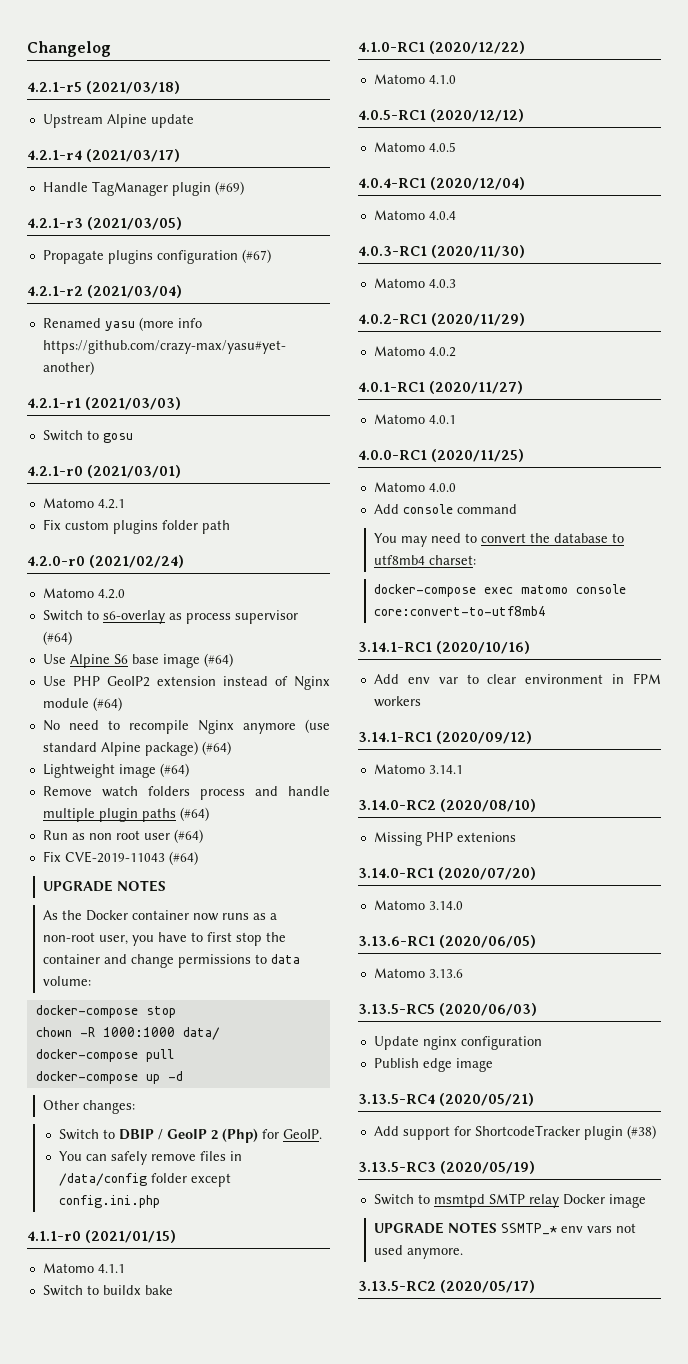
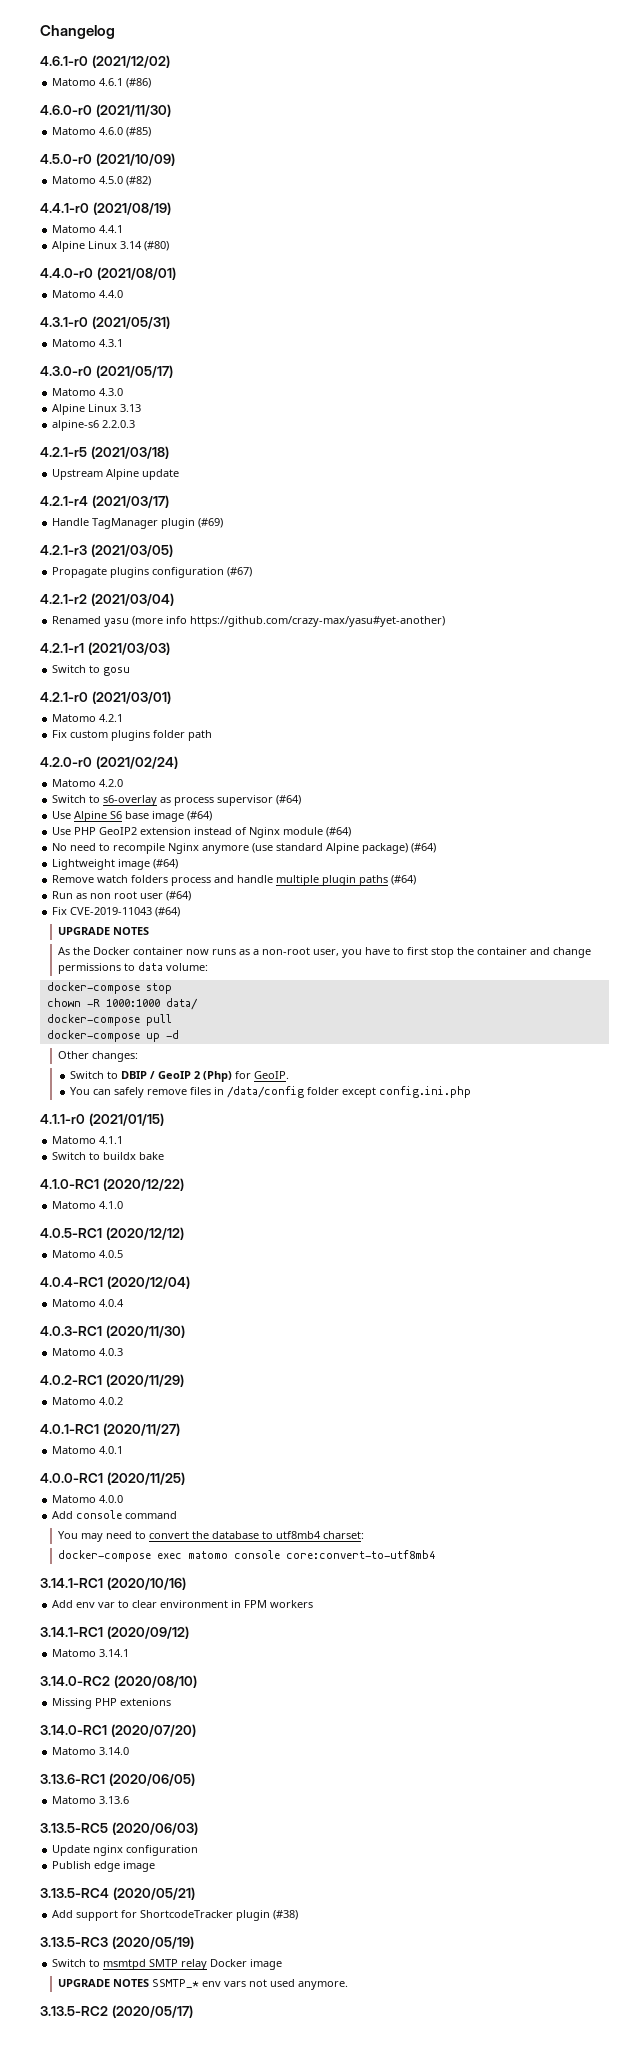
(111, 49) none -> [40,55,170,68] [52,78,152,88] [40,104,171,117] [52,127,152,137] [40,153,175,166] [52,176,152,186] [40,202,171,215] [52,225,124,233] [52,241,170,252] [40,267,176,280] [52,290,124,298] [40,316,170,329] [52,339,124,347] [40,365,173,378] [52,388,124,396] [52,404,142,415] [52,420,136,431] // 4.6.1-r0 (2021/12/02) // Matomo 4.6.1 (#86) // 4.6.0-r0 (2021/11/30) // Matomo 4.6.0 (#85) // 4.5.0-r0 (2021/10/09) // Matomo 4.5.0 (#82) // 4.4.1-r0 (2021/08/19) // Matomo 4.4.1 // Alpine Linux 3.14 (#80) // 4.4.0-r0 (2021/08/01) // Matomo 4.4.0 // 4.3.1-r0 (2021/05/31) // Matomo 4.3.1 // 4.3.0-r0 (2021/05/17) // Matomo 4.3.0 // Alpine Linux 3.13 // alpine-s6 2.2.0.3

